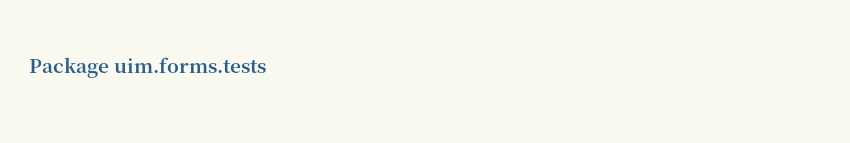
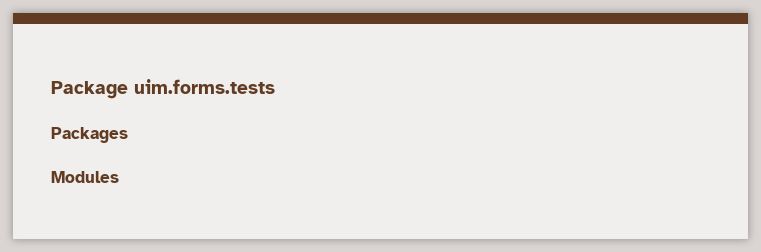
(267, 65) none -> [51,127,128,143] [51,171,119,183] // Packages // Modules

